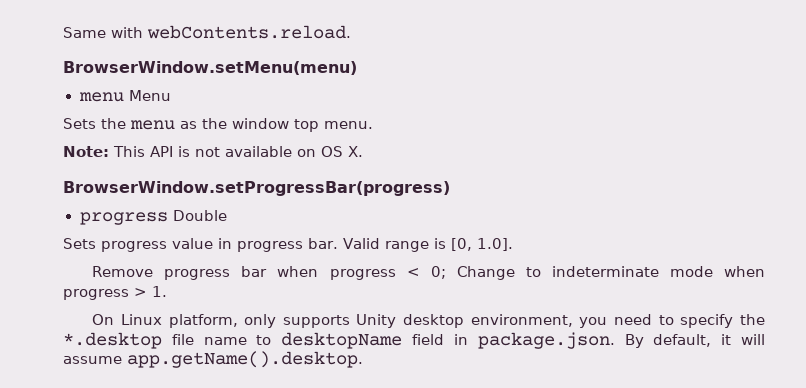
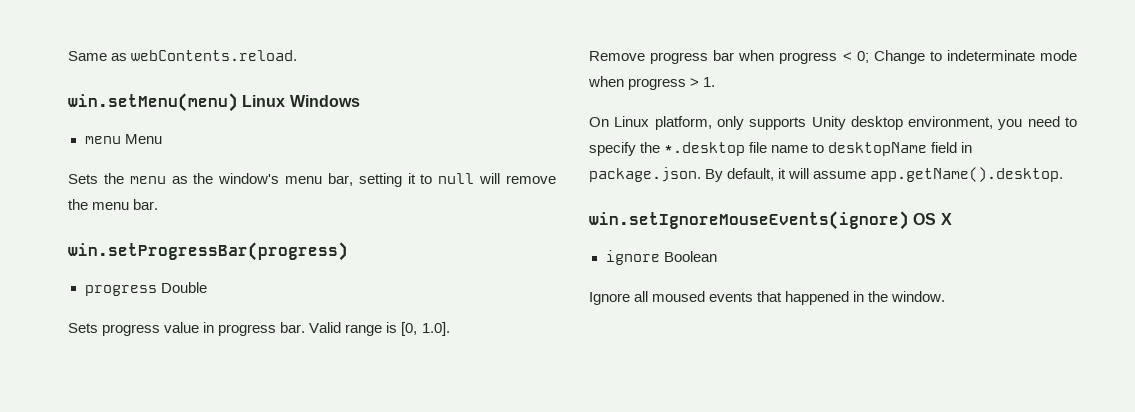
[111,27,143,38] with -> [111,53,128,61] as
[63,61,357,75] BrowserWindow.setMenu(menu) -> [68,93,360,112] win.setMenu(menu) Linux Windows
[232,118,373,132] [63,146,363,157] [63,181,450,196] window top menu. // Note: This API is not available on OS X. // BrowserWindow.setProgressBar(progress) -> [218,173,557,187] [68,199,159,210] [68,242,348,261] window's menu bar, setting it to null will remove the menu bar. // win.setProgressBar(progress)
(363, 359) none -> [589,211,952,230] [605,250,717,265] [589,291,946,305] // win.setIgnoreMouseEvents(ignore) OS X // ignore Boolean // Ignore all moused events that happened in the window.

